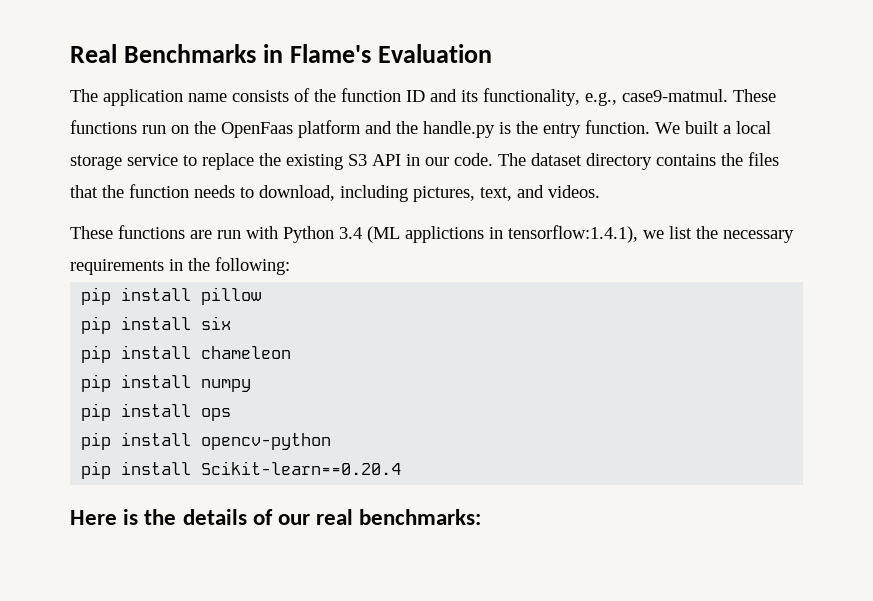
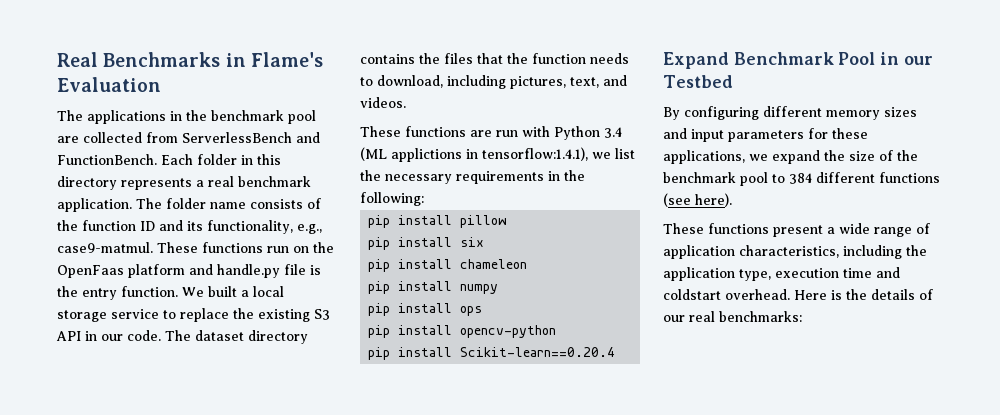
[103,89,183,106] application -> [87,110,316,124] [57,132,320,143] [57,154,281,165] [57,176,311,190] [57,198,206,212] applications in the benchmark pool are collected from ServerlessBench and FunctionBench. Each folder in this directory represents a real benchmark application. The folder
[396,121,495,138] the handle.py -> [217,264,306,278] handle.py file
(402, 468) none -> [663,52,933,69] [663,75,733,88] [663,106,917,120] [663,128,868,142] [663,150,918,164] [663,172,940,186] [663,193,732,207] [663,223,930,237] [663,245,927,259] [663,267,900,281] [663,289,790,300] Expand Benchmark Pool in our Testbed // By configuring different memory sizes and input parameters for these applications, we expand the size of the benchmark pool to 384 different functions (see here). // These functions present a wide range of application characteristics, including the application type, execution time and coldstart overhead.

